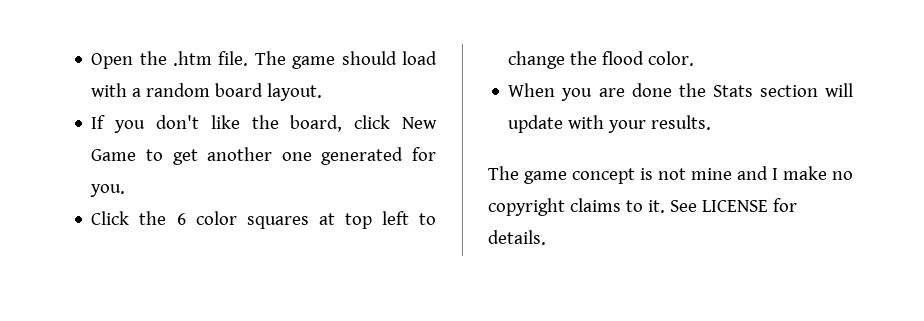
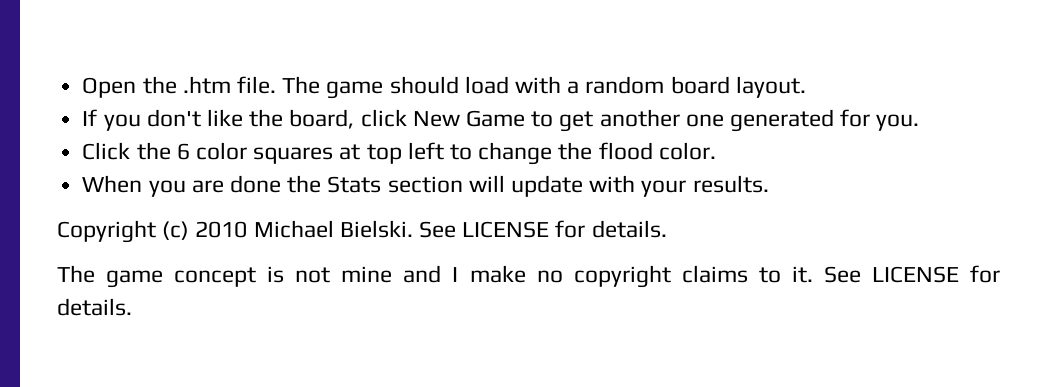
(712, 122) none -> [57,220,667,243] // Copyright (c) 2010 Michael Bielski. See LICENSE for details.

